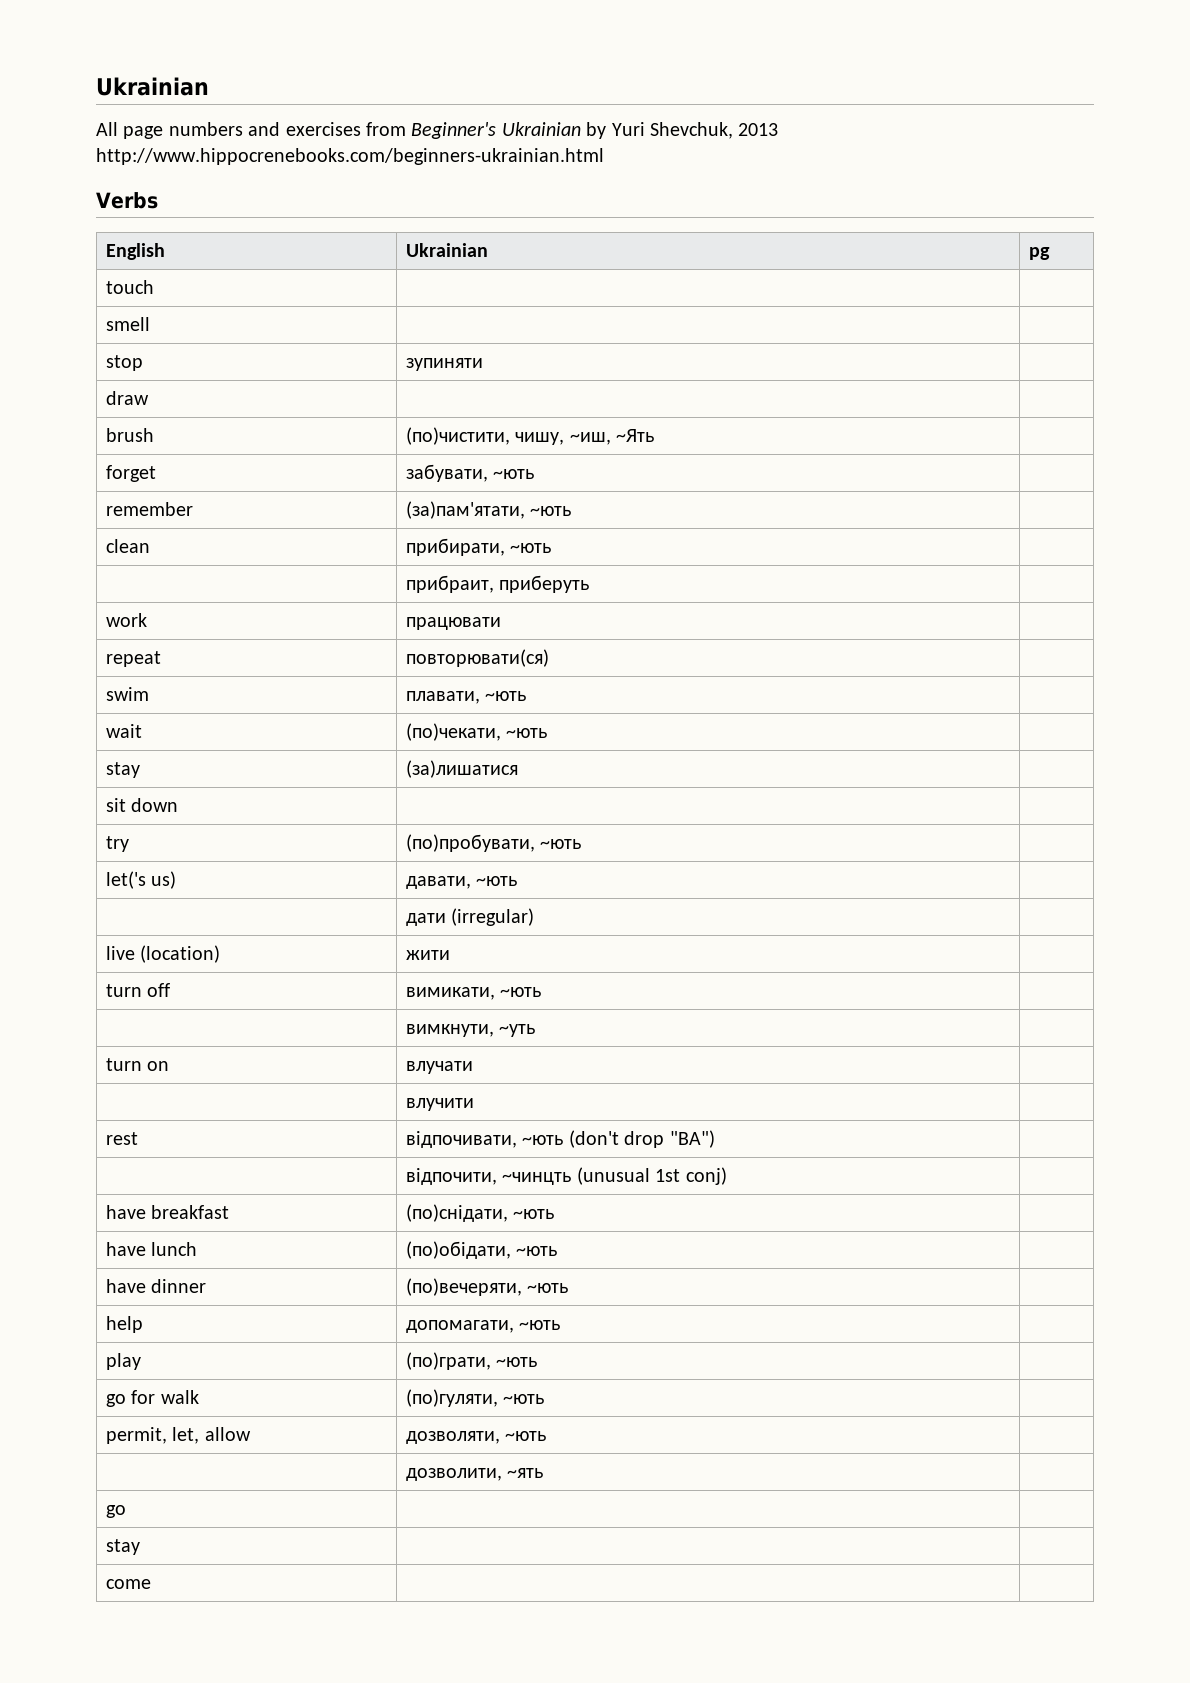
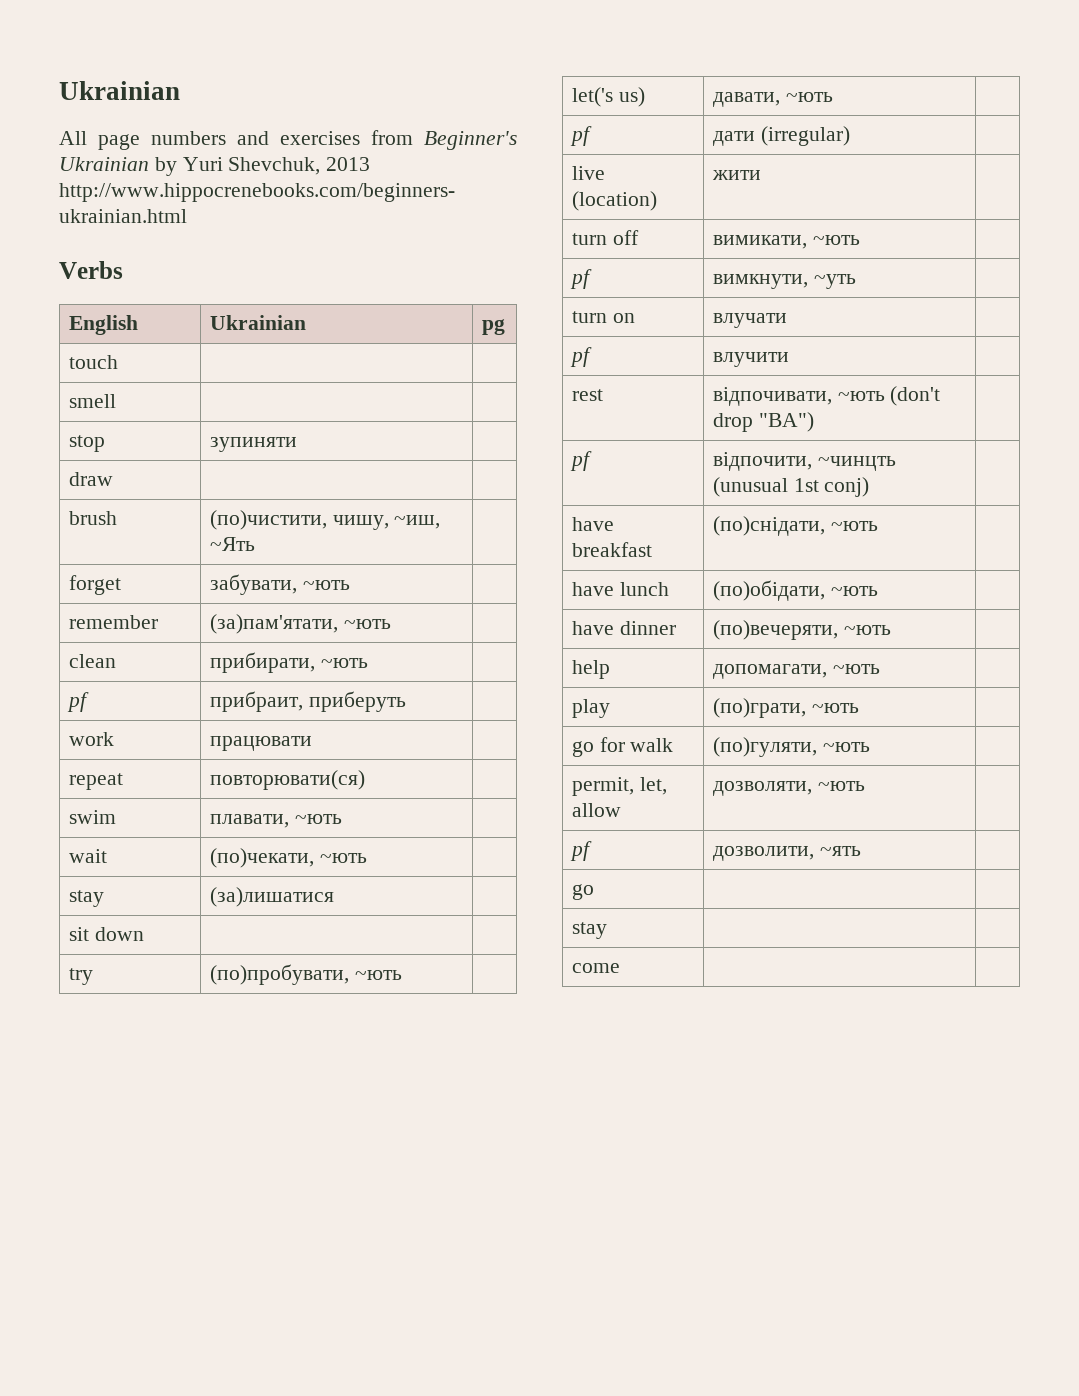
(552, 548) none -> [66,692,89,712] pf
(518, 881) none -> [569,126,592,146] pf
(542, 992) none -> [569,269,592,289] pf
(474, 1067) none -> [569,347,592,367] pf
(715, 1139) none -> [569,451,592,471] pf
(547, 1436) none -> [569,841,592,861] pf

